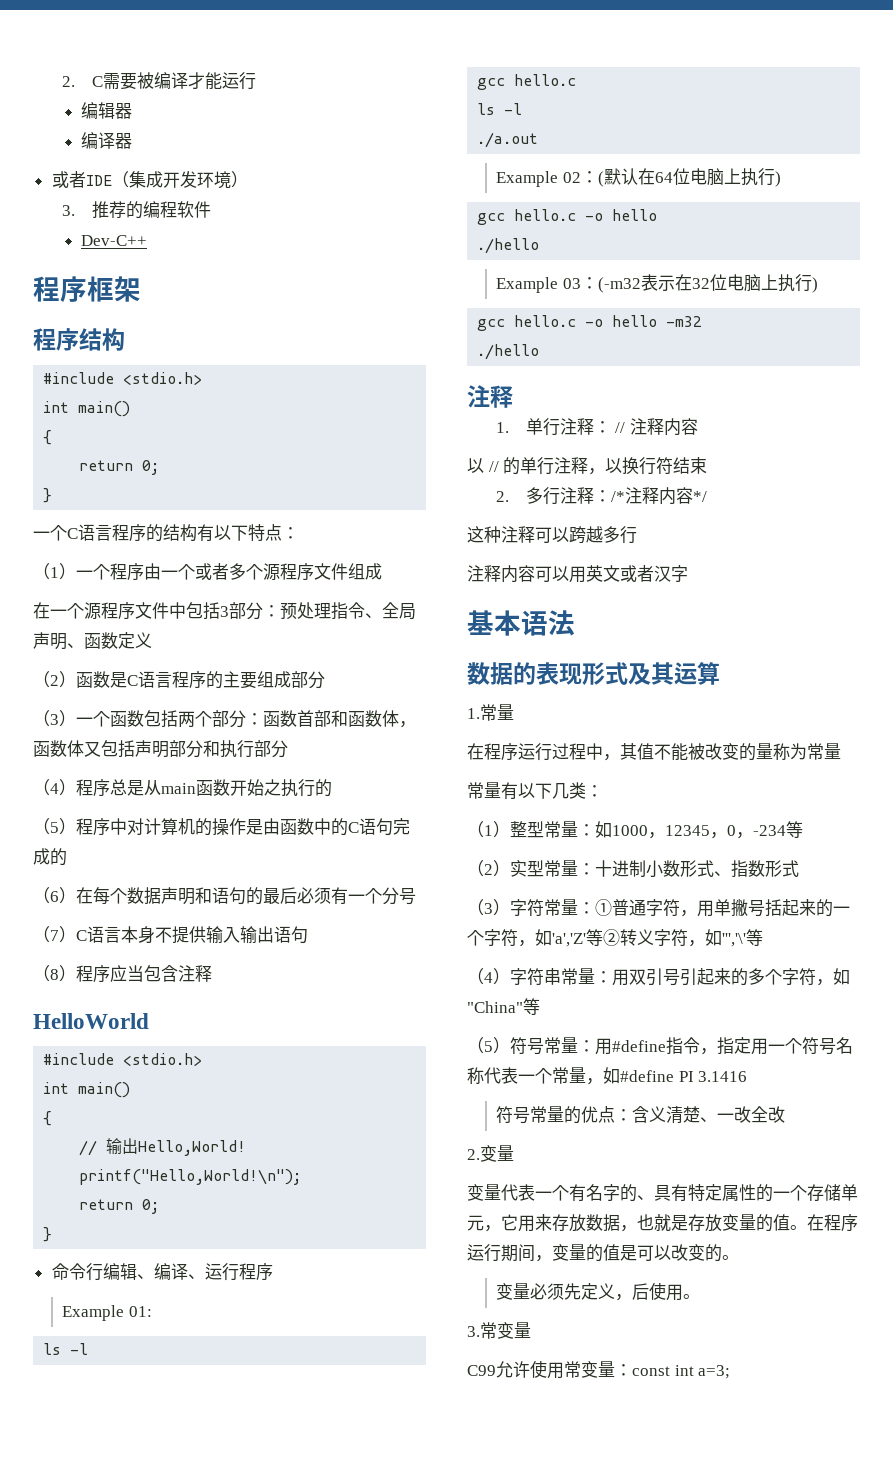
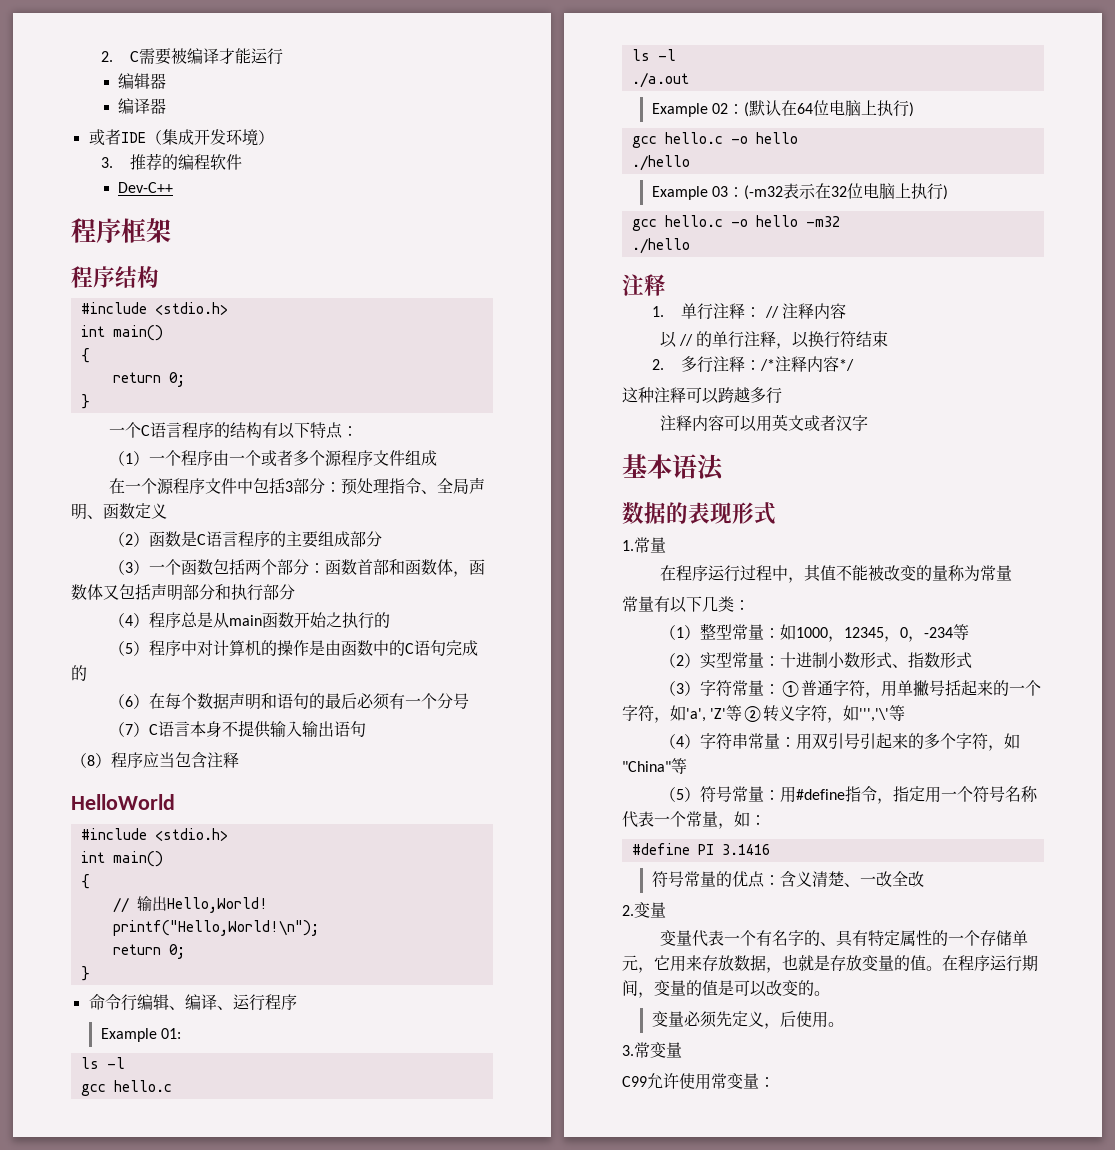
[628,662,720,685] 及其运算 -> (776, 513) none
[552,933,586,947] 'a','Z' -> [686,708,727,722] 'a', 'Z'
(620, 1075) none -> [750,815,766,825] ： //
[632,1365,731,1379] const int a=3; -> (775, 1082) none

